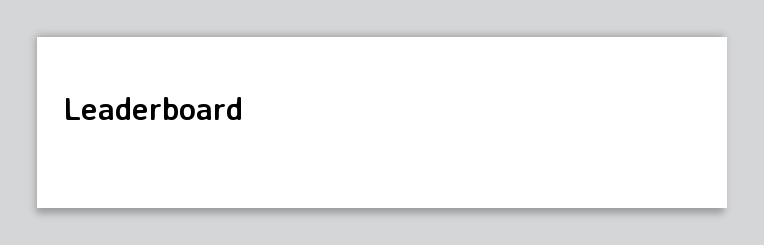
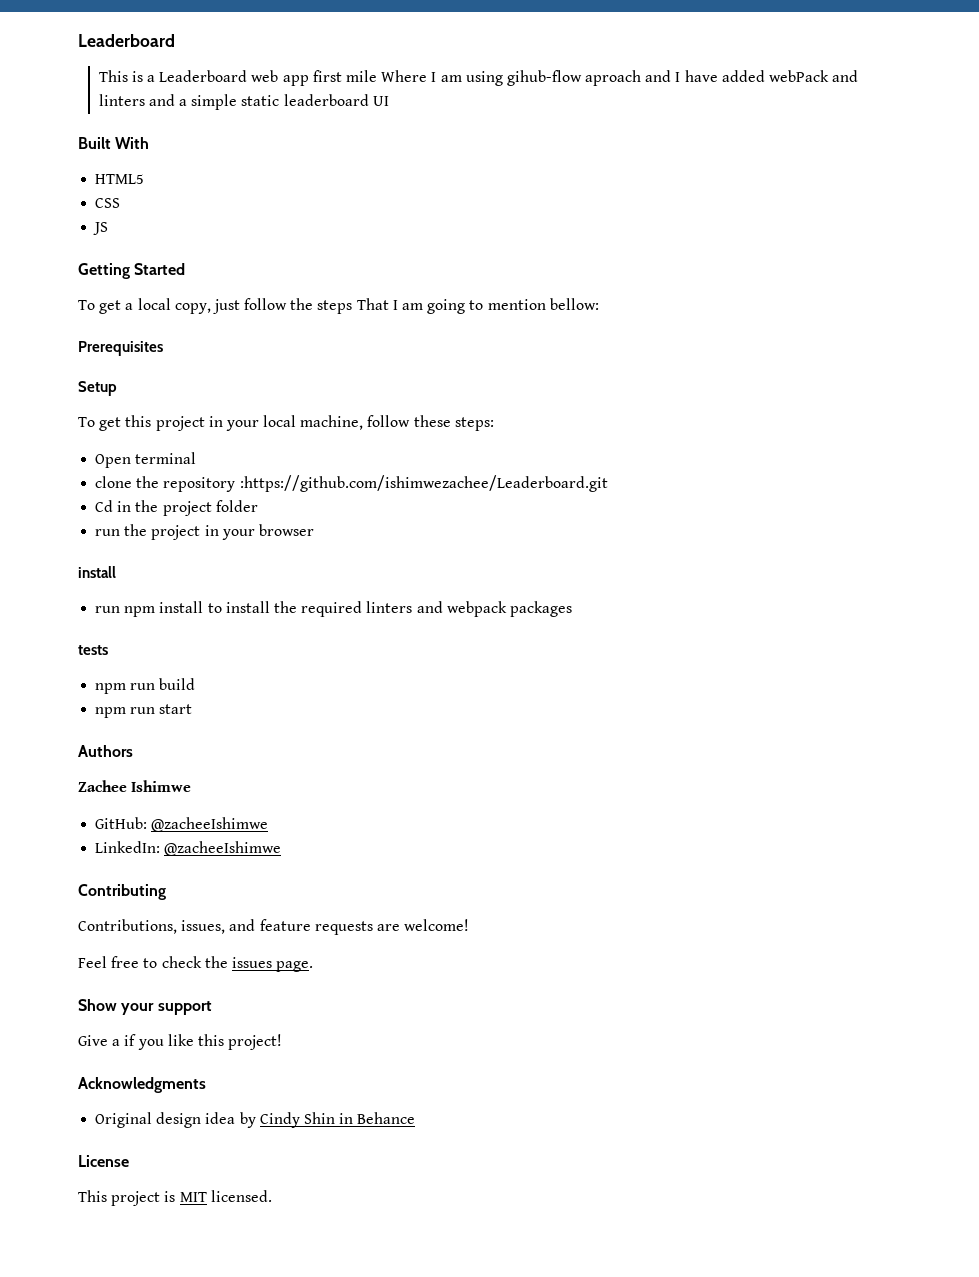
[64,97,243,120] Leaderboard -> [78,34,175,47] [98,70,859,86] [98,94,389,110] [78,137,150,149] [95,174,145,184] [95,198,121,208] [93,222,109,235] [78,263,186,279] [78,298,599,314] [78,341,163,356] [78,381,117,396] [78,415,494,431] [95,452,197,468] [95,475,608,492] [95,500,258,516] [95,524,314,540] [78,566,116,578] [95,601,572,617] [78,645,108,655] [95,678,196,694] [95,704,193,718] [78,745,133,757] [78,780,192,792] [95,817,269,832] [95,841,282,856] [78,884,166,900] [78,919,470,935] [78,956,314,972] [78,999,212,1015] [78,1034,283,1050] [78,1077,206,1093] [95,1112,416,1128] [78,1155,129,1167] [78,1190,272,1206] Leaderboard // This is a Leaderboard web app first mile Where I am using gihub-flow aproach and I have added webPack and linters and a simple static leaderboard UI // Built With // HTML5 // CSS // JS // Getting Started // To get a local copy, just follow the steps That I am going to mention bellow: // Prerequisites // Setup // To get this project in your local machine, follow these steps: // Open terminal // clone the repository :https://github.com/ishimwezachee/Leaderboard.git // Cd in the project folder // run the project in your browser // install // run npm install to install the required linters and webpack packages // tests // npm run build // npm run start // Authors // Zachee Ishimwe // GitHub: @zacheeIshimwe // LinkedIn: @zacheeIshimwe // Contributing // Contributions, issues, and feature requests are welcome! // Feel free to check the issues page. // Show your support // Give a if you like this project! // Acknowledgments // Original design idea by Cindy Shin in Behance // License // This project is MIT licensed.

